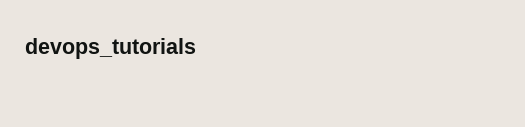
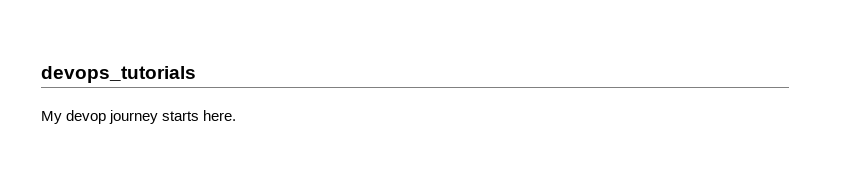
(196, 48) none -> [41,110,237,124] // My devop journey starts here.

